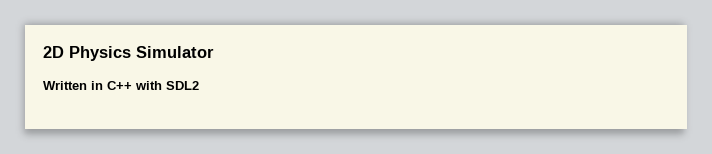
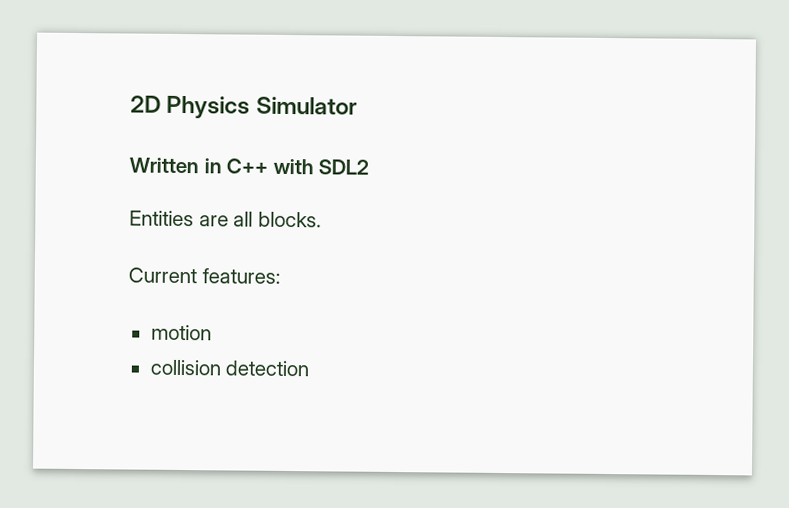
(199, 85) none -> [129,210,322,228] [128,267,281,284] [150,324,212,341] [149,359,310,377] // Entities are all blocks. // Current features: // motion // collision detection

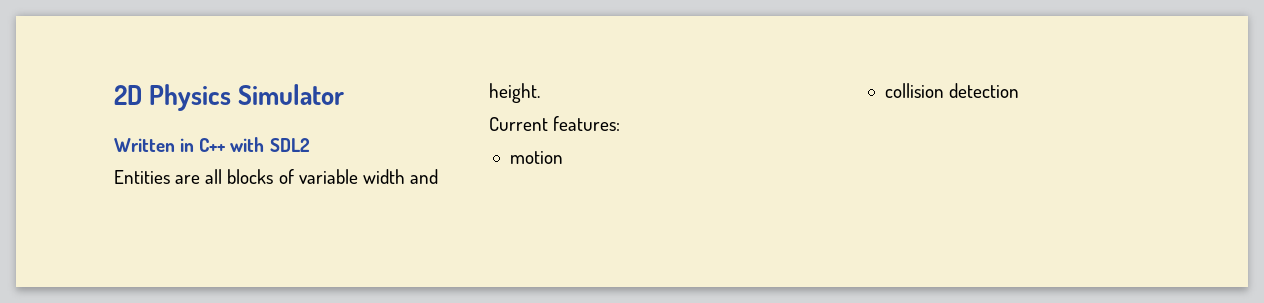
[257,211,322,228] blocks. -> [227,169,438,184] [489,83,540,103] blocks of variable width and height.

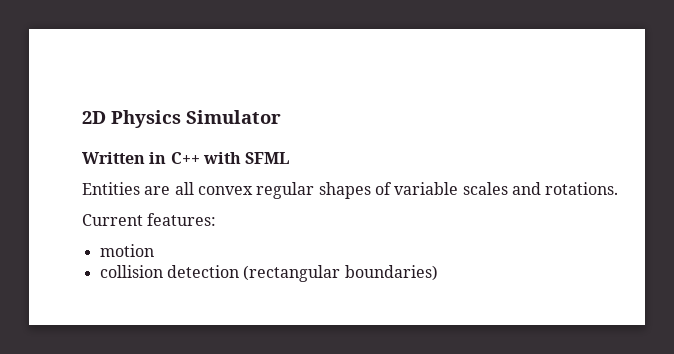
[269,138,310,152] SDL2 -> [245,152,290,164] SFML
[227,169,438,184] [489,83,540,103] blocks of variable width and height. -> [197,182,619,199] convex regular shapes of variable scales and rotations.
(1020, 90) none -> [243,265,438,282] (rectangular boundaries)

